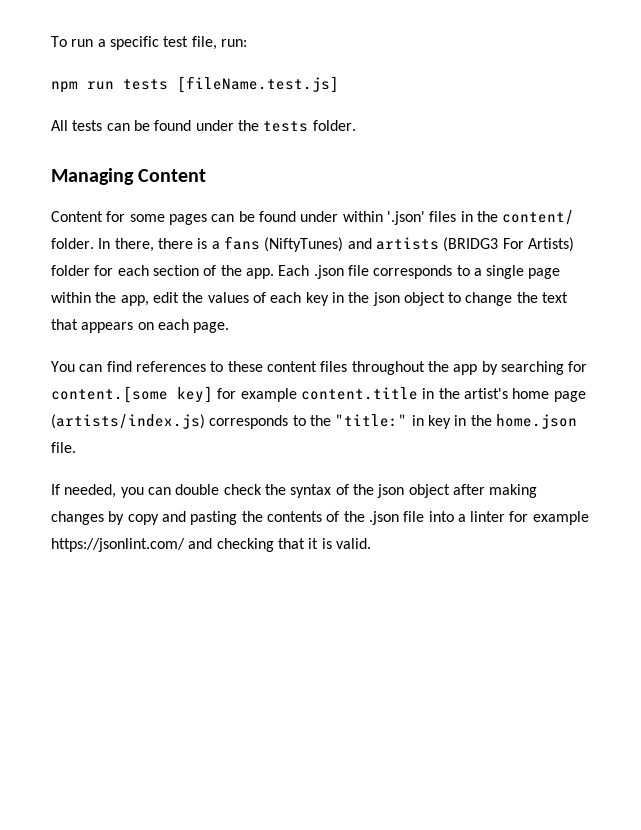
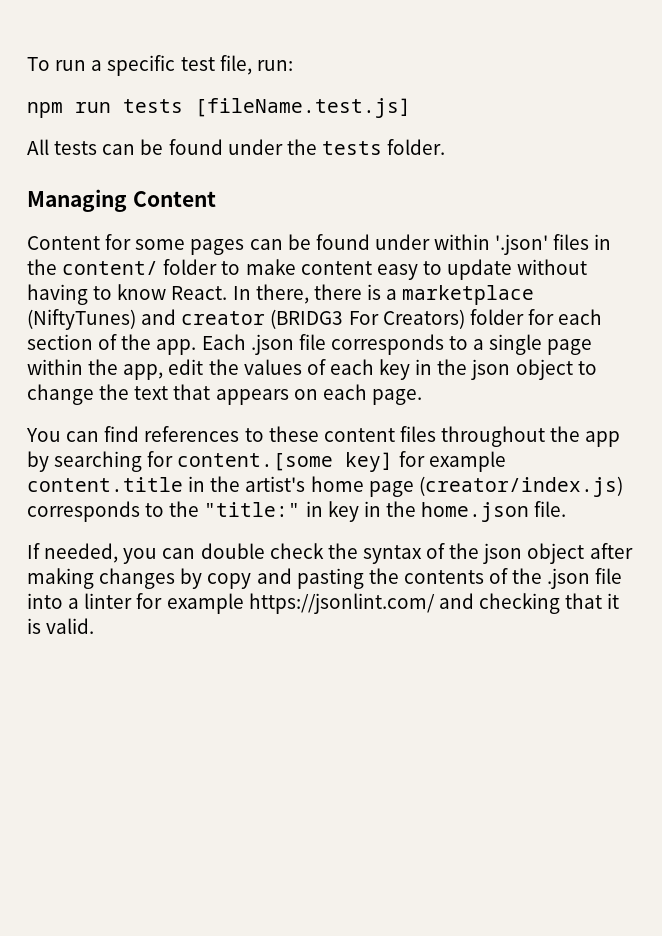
[51,238,94,249] folder. -> [163,259,588,280] [27,284,228,305] folder to make content easy to update without having to know React.
[223,236,260,250] fans -> [402,285,535,305] marketplace
[375,237,439,250] artists -> [181,311,266,325] creator
[527,237,574,252] Artists) -> [382,309,465,329] Creators)
[51,414,205,429] (artists/index.js) -> [418,476,623,497] (creator/index.js)

